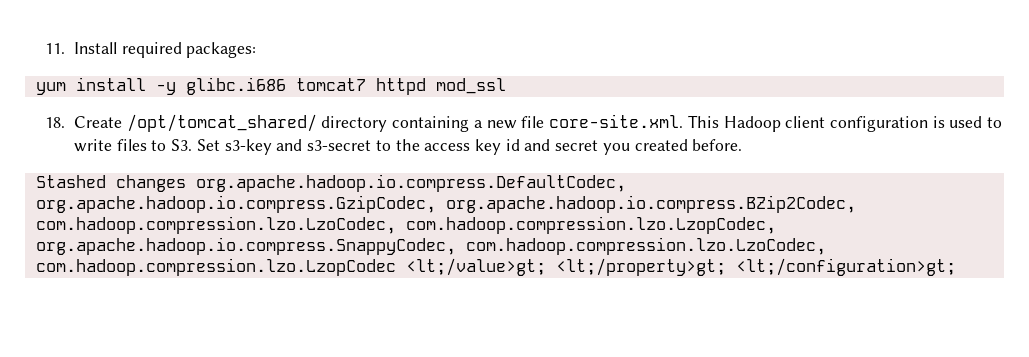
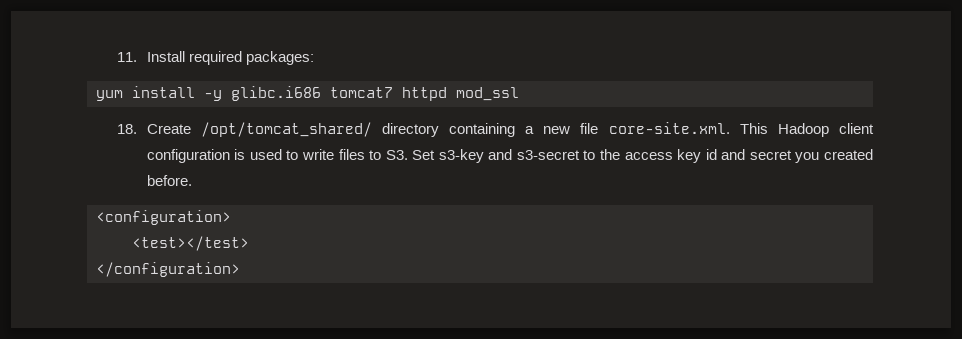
[35,174,626,192] [35,195,856,213] [35,216,776,234] [35,237,826,255] [35,258,956,276] Stashed changes org.apache.hadoop.io.compress.DefaultCodec, org.apache.hadoop.io.compress.GzipCodec, org.apache.hadoop.io.compress.BZip2Codec, com.hadoop.compression.lzo.LzoCodec, com.hadoop.compression.lzo.LzopCodec, org.apache.hadoop.io.compress.SnappyCodec, com.hadoop.compression.lzo.LzoCodec, com.hadoop.compression.lzo.LzopCodec <lt;/value>gt; <lt;/property>gt; <lt;/configuration>gt; -> [96,210,231,225] [132,236,249,251] [96,262,240,277] <configuration> // <test></test> // </configuration>

